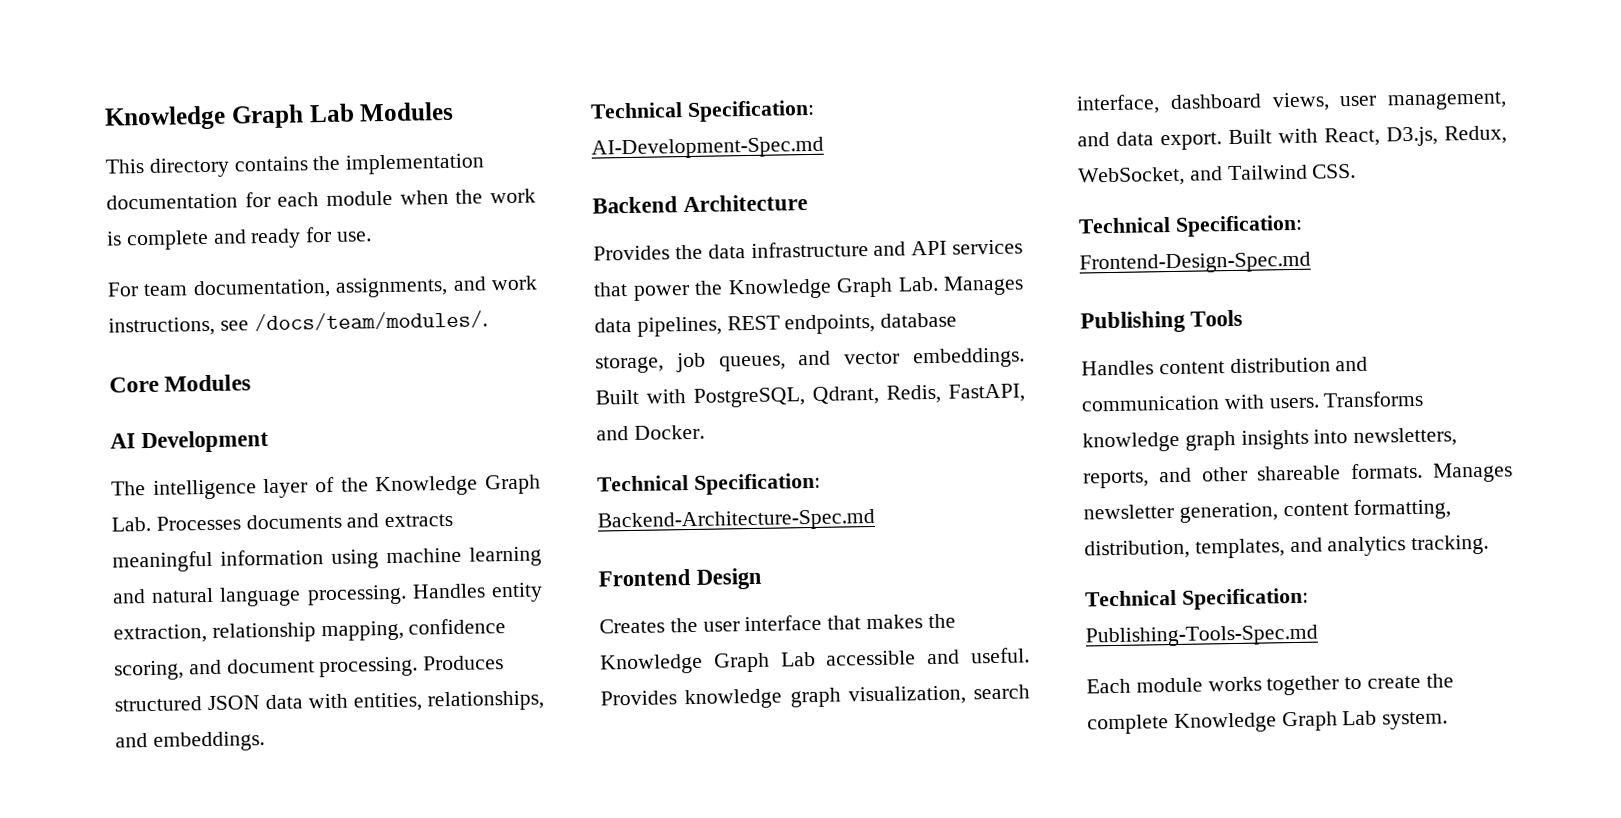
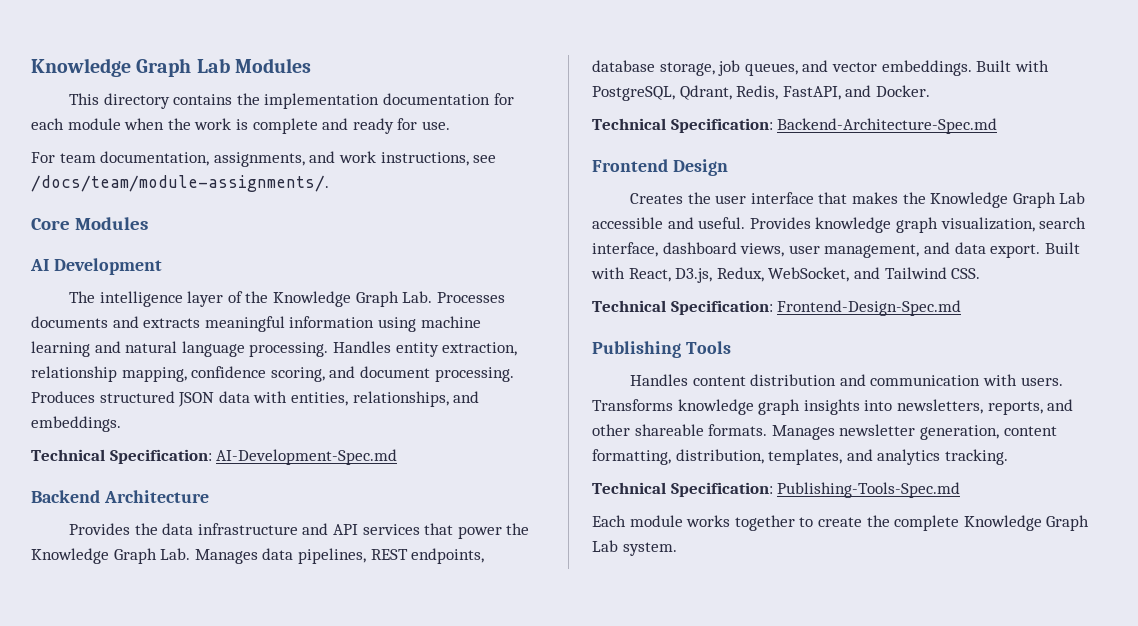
[253,310,488,332] /docs/team/modules/. -> [31,175,329,192] /docs/team/module-assignments/.

